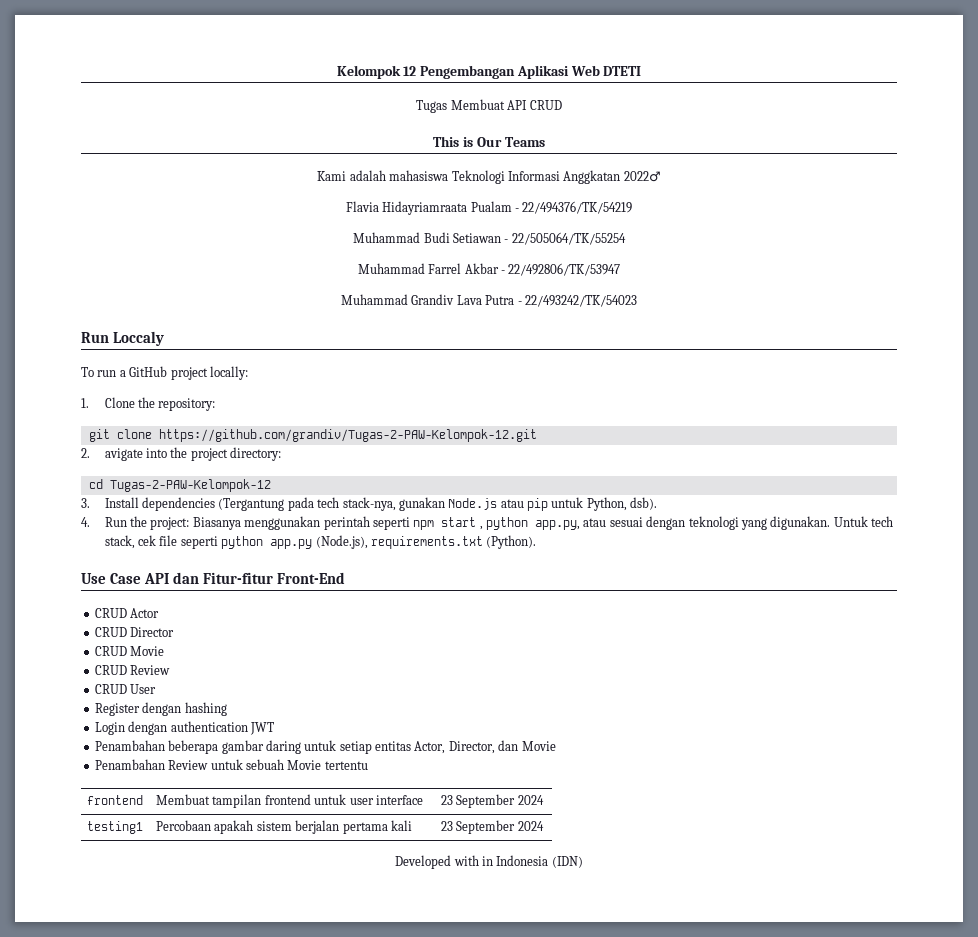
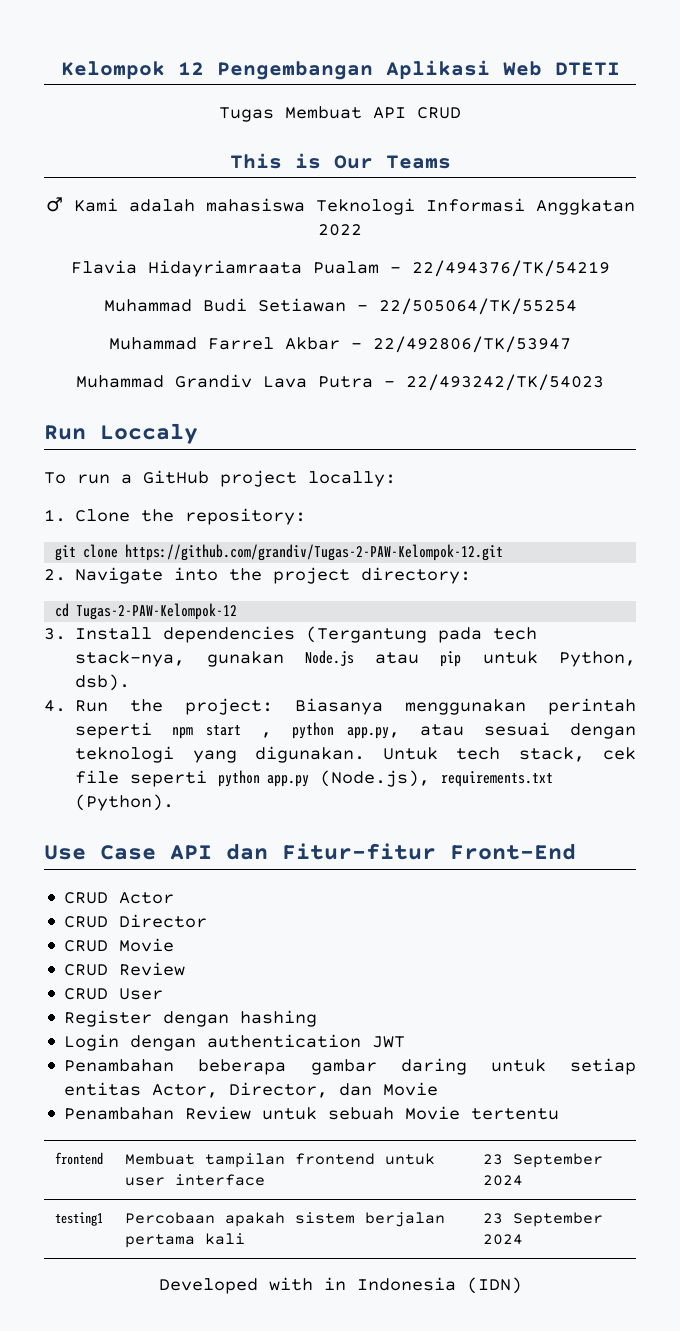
(545, 142) none -> [45,197,63,212] ♂
[623,171,661,182] 2022♂ -> [318,224,362,236] 2022
[104,448,143,461] avigate -> [75,567,164,584] Navigate

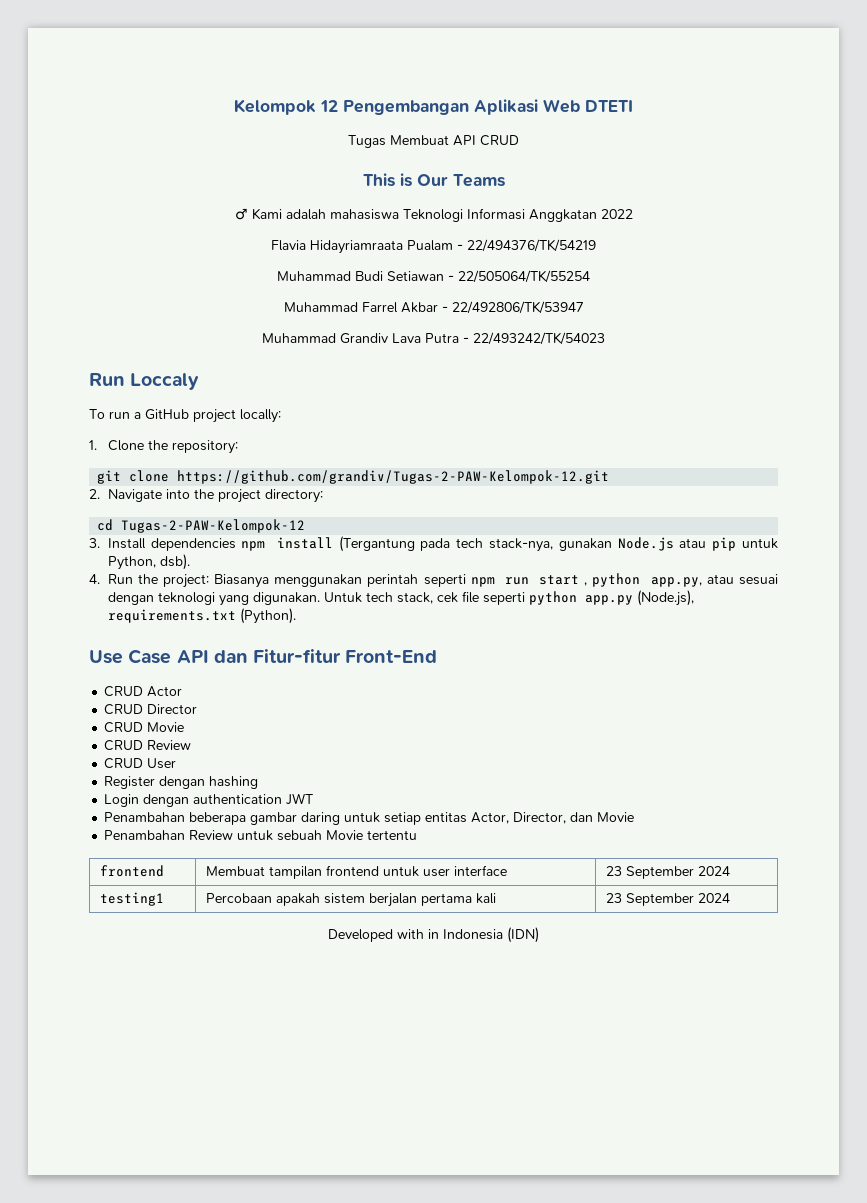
(296, 634) none -> [241,537,333,551] npm install
(194, 733) none -> [504,577,529,585] run

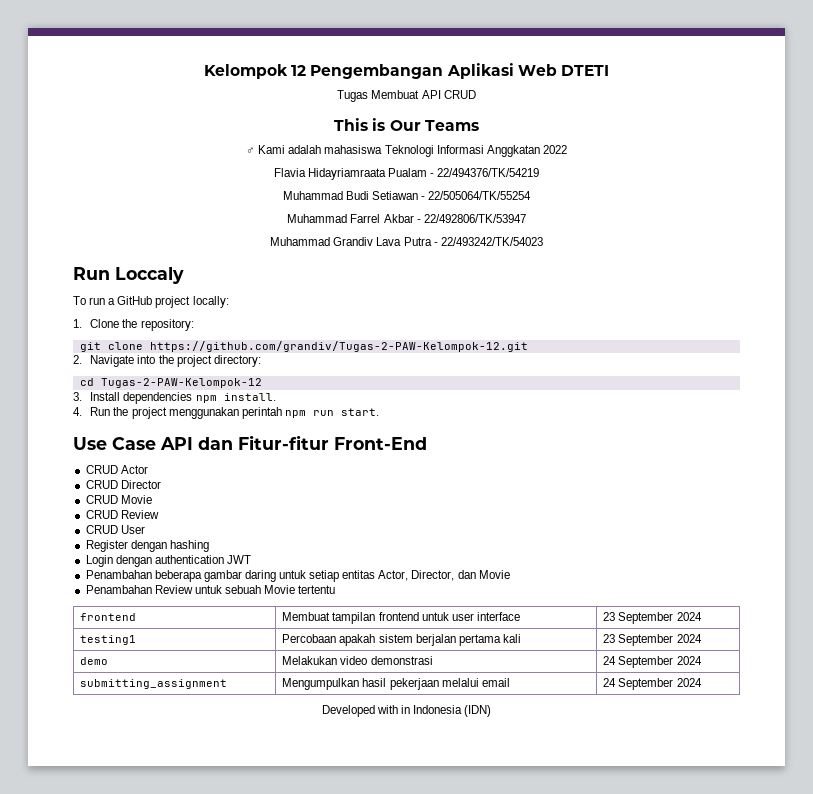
[276,536,778,552] [107,554,190,570] install (Tergantung pada tech stack-nya, gunakan Node.js atau pip untuk Python, dsb). -> [223,393,276,401] install.
[163,574,270,588] project: Biasanya -> [131,407,167,419] project
[423,574,466,587] seperti -> (282, 413) none
[539,573,778,587] [107,590,694,606] [107,608,296,624] start , python app.py, atau sesuai dengan teknologi yang digunakan. Untuk tech stack, cek file seperti python app.py (Node.js), requirements.txt (Python). -> [340,408,379,416] start.
(731, 898) none -> [80,657,109,665] [282,656,433,665] [603,656,702,668] [80,679,228,689] [282,678,510,690] [603,678,702,690] // demo | Melakukan video demonstrasi | 24 September 2024 // submitting_assignment | Mengumpulkan hasil pekerjaan melalui email | 24 September 2024

